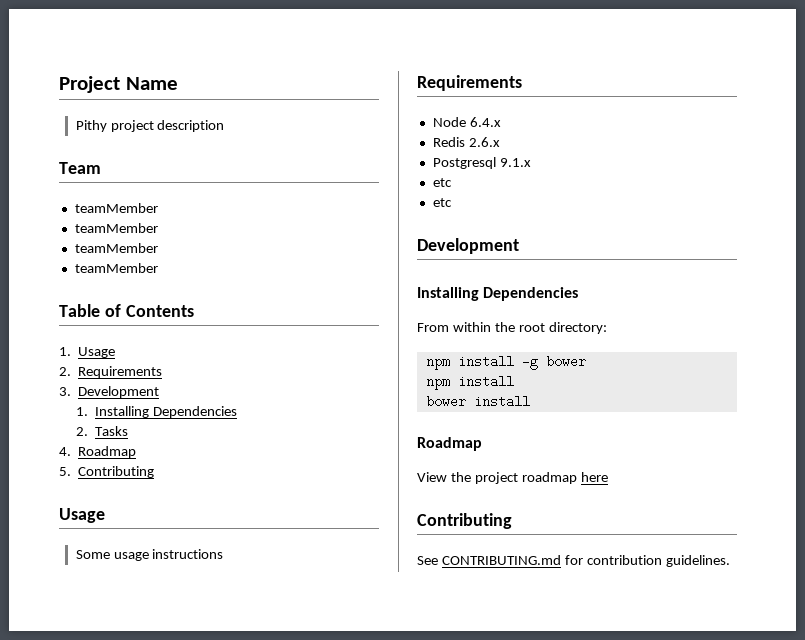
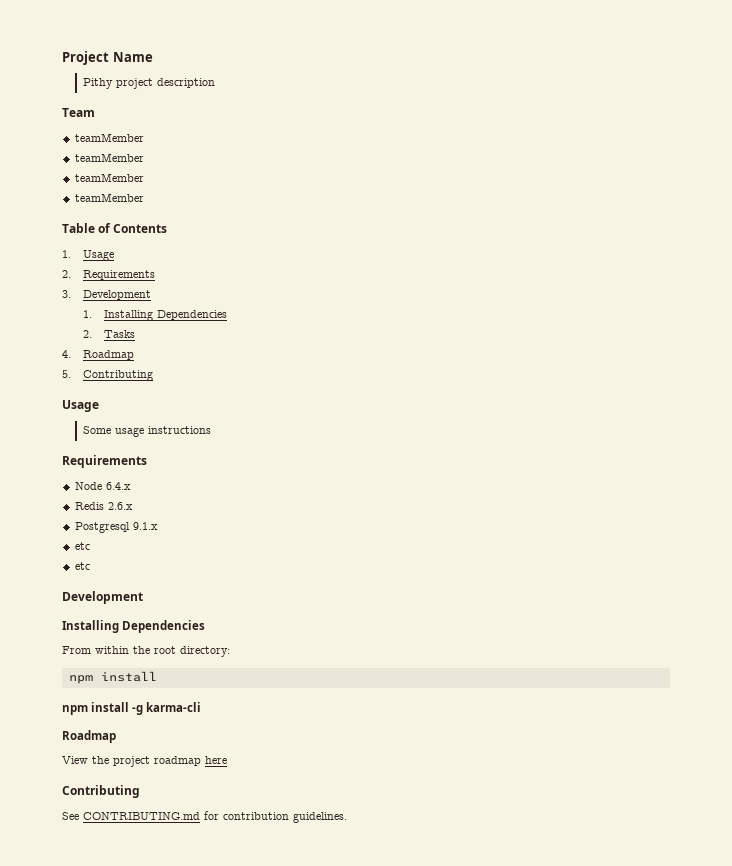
[521,355,586,370] [425,375,514,390] [425,395,530,408] -g bower // npm install // bower install -> [62,702,202,715] // npm install -g karma-cli

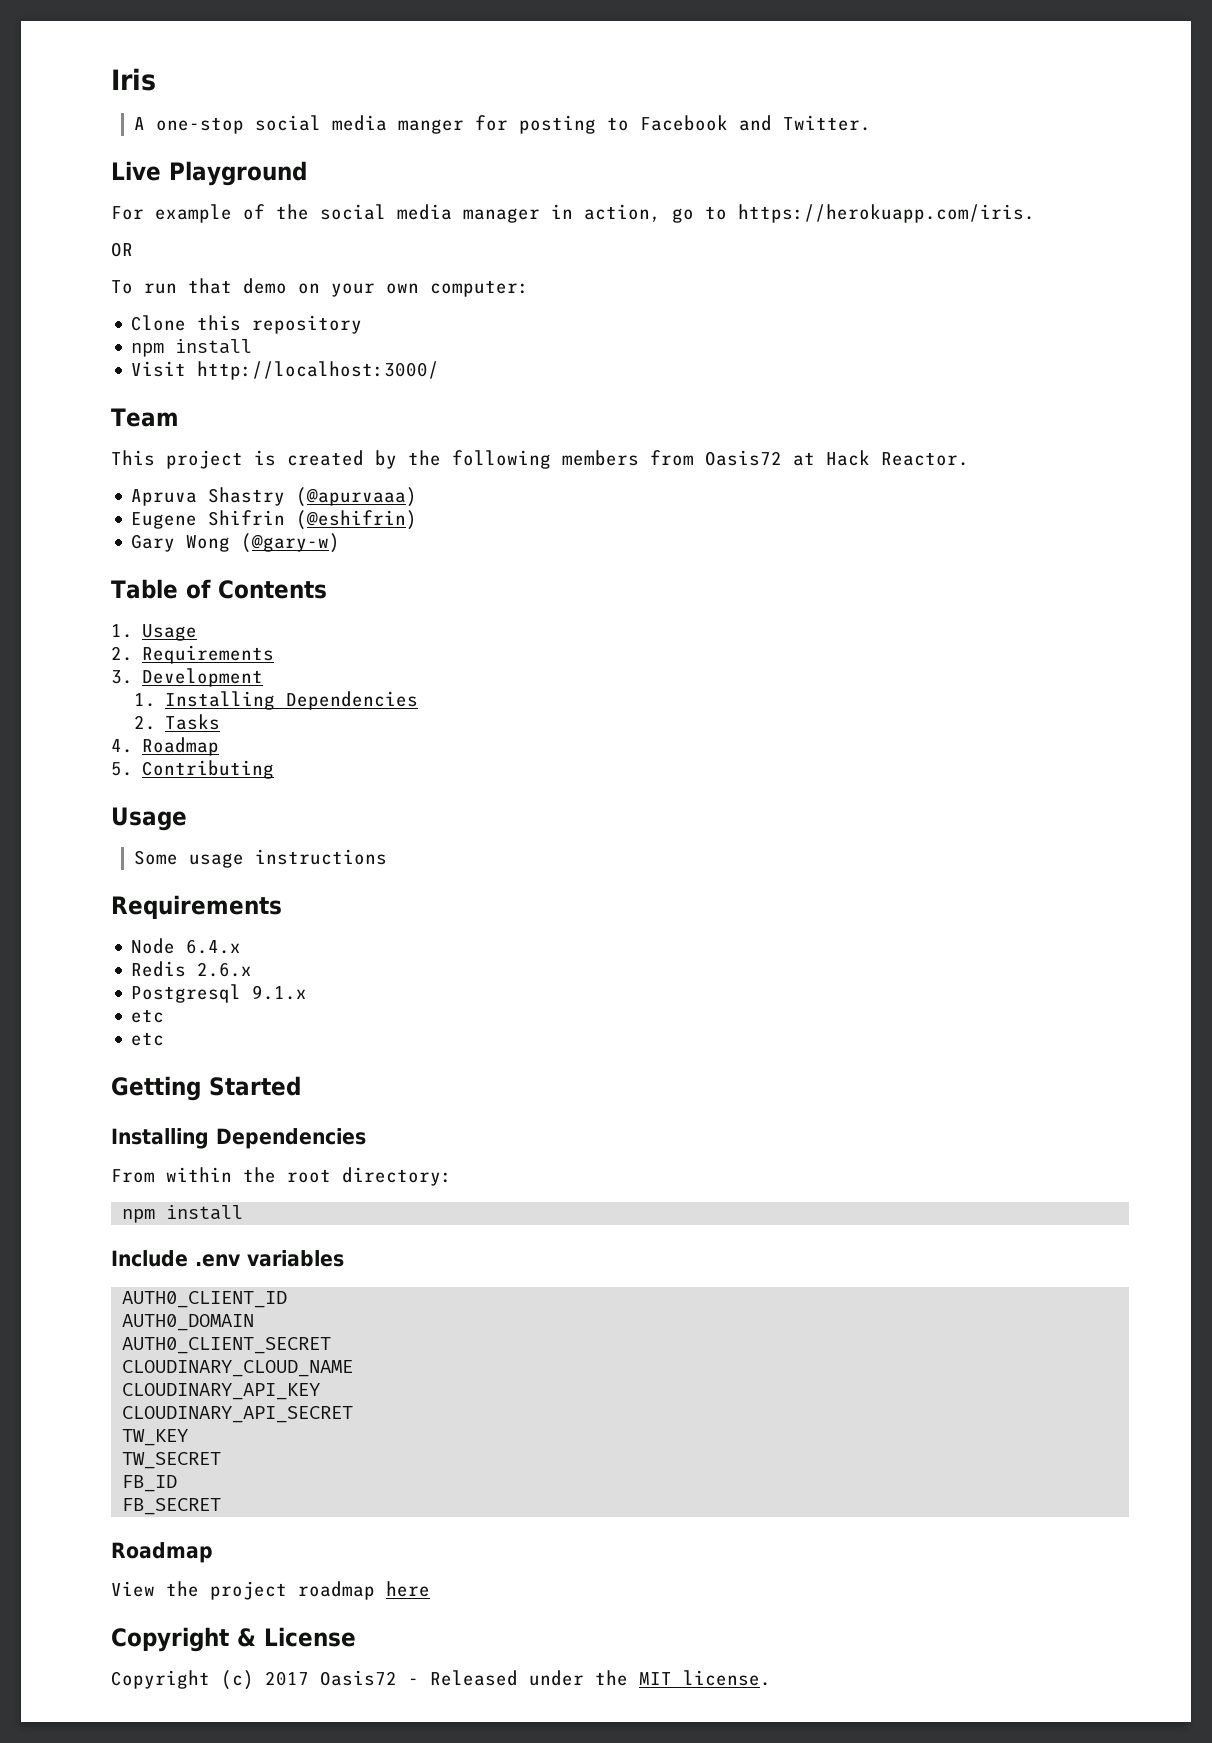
[62,51,153,65] [82,78,215,89] [62,108,95,117] [74,133,144,142] [74,153,144,162] [74,173,144,182] [74,193,144,202] Project Name // Pithy project description // Team // teamMember // teamMember // teamMember // teamMember -> [111,68,156,91] [134,115,872,134] [111,161,307,186] [111,204,1035,223] [111,242,133,257] [111,278,529,297] [131,315,363,334] [131,339,253,357] [131,361,440,380] [111,408,179,427] [111,450,969,469] [131,487,418,507] [131,510,418,530] [131,533,341,553] Iris // A one-stop social media manger for posting to Facebook and Twitter. // Live Playground // For example of the social media manager in action, go to https://herokuapp.com/iris. // OR // To run that demo on your own computer: // Clone this repository // npm install // Visit http://localhost:3000/ // Team // This project is created by the following members from Oasis72 at Hack Reactor. // Apruva Shastry (@apurvaaa) // Eugene Shifrin (@eshifrin) // Gary Wong (@gary-w)
[62,591,143,604] Development -> [111,1076,301,1101] Getting Started
[62,702,202,715] npm install -g karma-cli -> [111,1250,344,1267] [122,1291,288,1308] [122,1314,255,1331] [122,1337,332,1354] [122,1360,354,1377] [122,1383,321,1400] [122,1406,354,1423] [122,1429,189,1446] [122,1452,222,1469] [122,1475,178,1492] [122,1498,222,1515] Include .env variables // AUTH0_CLIENT_ID // AUTH0_DOMAIN // AUTH0_CLIENT_SECRET // CLOUDINARY_CLOUD_NAME // CLOUDINARY_API_KEY // CLOUDINARY_API_SECRET // TW_KEY // TW_SECRET // FB_ID // FB_SECRET
[62,785,140,798] [62,811,347,823] Contributing // See CONTRIBUTING.md for contribution guidelines. -> [111,1627,356,1652] [111,1670,771,1690] Copyright & License // Copyright (c) 2017 Oasis72 - Released under the MIT license.

